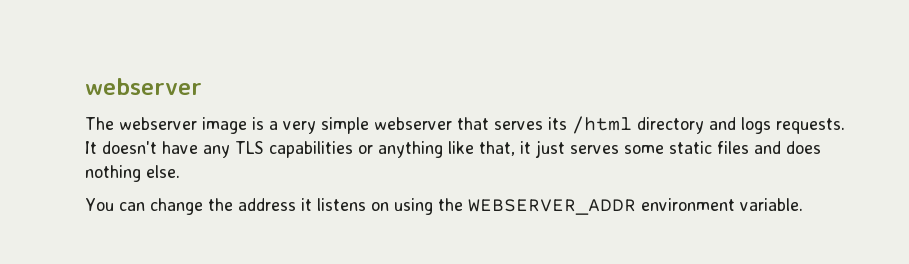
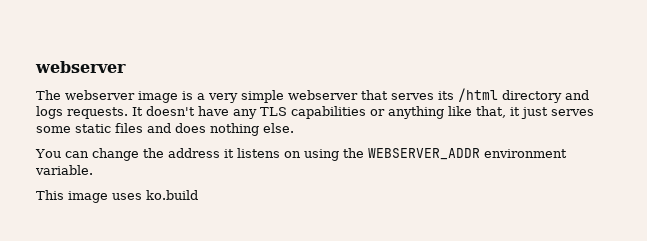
(803, 204) none -> [36,190,198,203] // This image uses ko.build

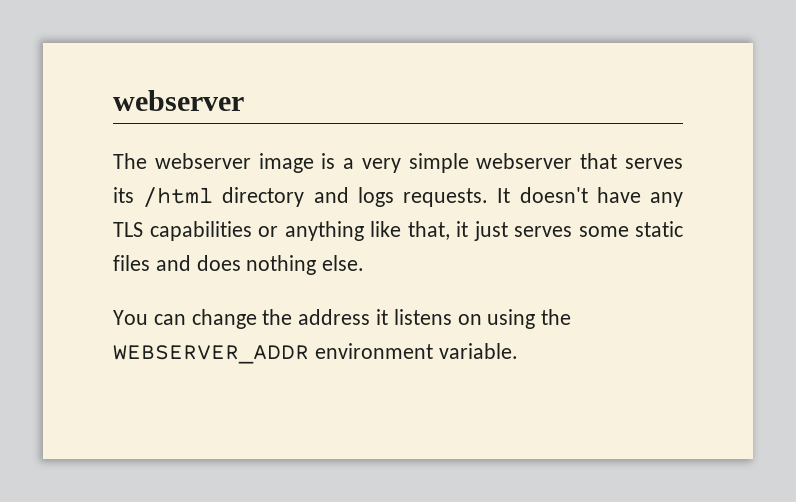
[36,190,198,203] // This image uses ko.build -> (518, 351) none

